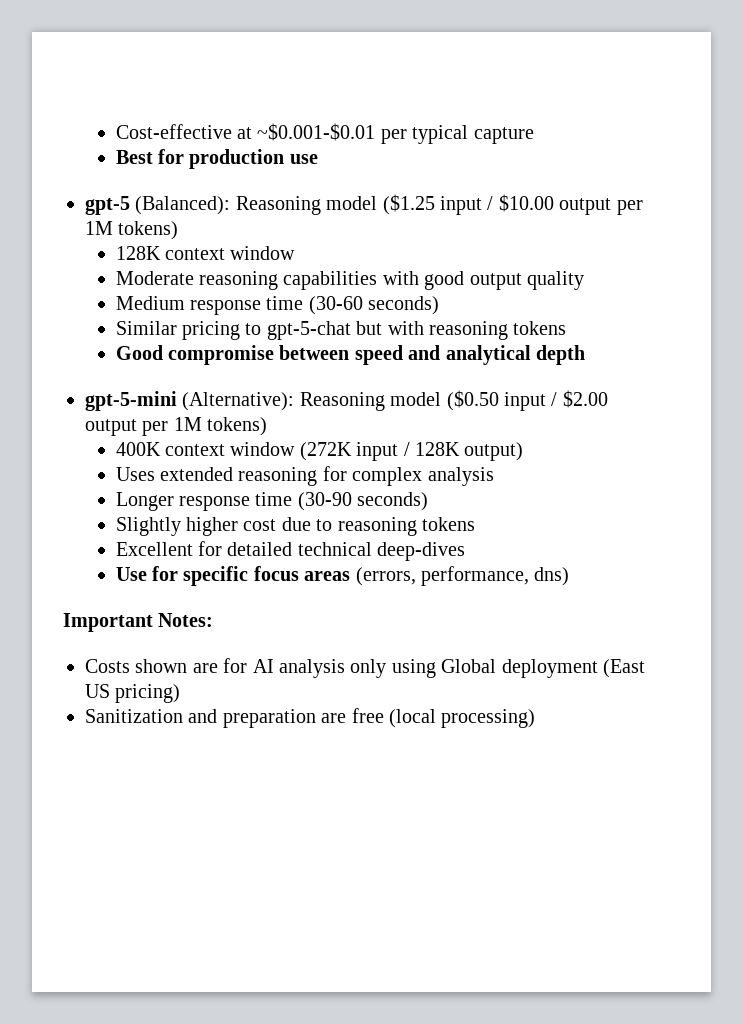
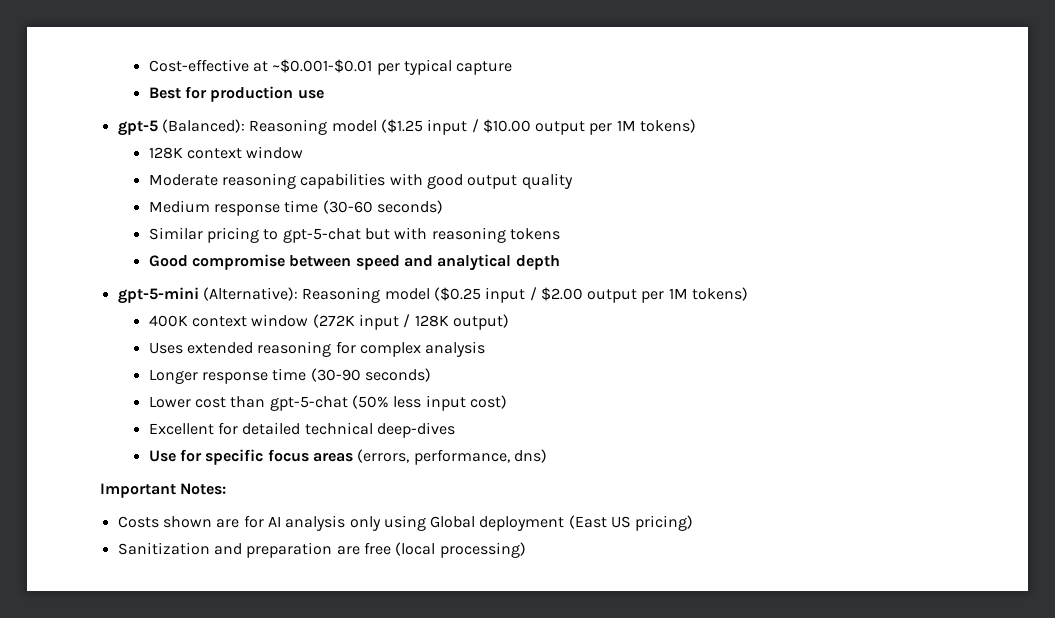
[446,390,499,411] ($0.50 -> [433,287,481,301] ($0.25
[115,517,476,536] Slightly higher cost due to reasoning tokens -> [148,395,508,411] Lower cost than gpt-5-chat (50% less input cost)

